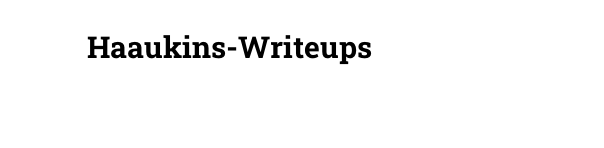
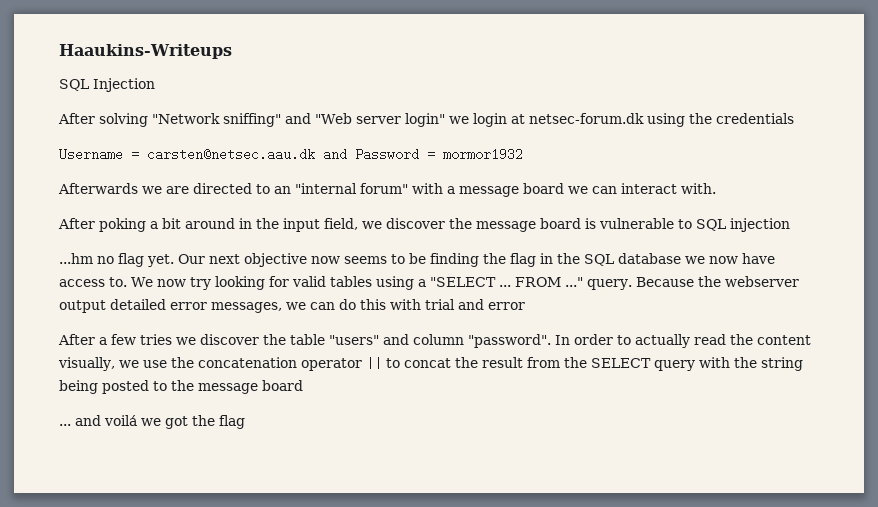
(372, 50) none -> [59,78,155,92] [58,113,794,127] [59,148,523,161] [58,183,716,197] [58,218,790,232] [59,253,775,267] [59,276,799,290] [59,299,525,313] [58,334,811,348] [58,357,803,371] [59,380,303,394] [59,415,245,429] // SQL Injection // After solving "Network sniffing" and "Web server login" we login at netsec-forum.dk using the credentials // Username = carsten@netsec.aau.dk and Password = mormor1932 // Afterwards we are directed to an "internal forum" with a message board we can interact with. // After poking a bit around in the input field, we discover the message board is vulnerable to SQL injection // ...hm no flag yet. Our next objective now seems to be finding the flag in the SQL database we now have access to. We now try looking for valid tables using a "SELECT ... FROM ..." query. Because the webserver output detailed error messages, we can do this with trial and error // After a few tries we discover the table "users" and column "password". In order to actually read the content visually, we use the concatenation operator || to concat the result from the SELECT query with the string being posted to the message board // ... and voilá we got the flag

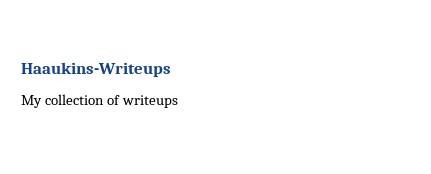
[59,78,155,92] [58,113,794,127] [59,148,523,161] [58,183,716,197] [58,218,790,232] [59,253,775,267] [59,276,799,290] [59,299,525,313] [58,334,811,348] [58,357,803,371] [59,380,303,394] [59,415,245,429] SQL Injection // After solving "Network sniffing" and "Web server login" we login at netsec-forum.dk using the credentials // Username = carsten@netsec.aau.dk and Password = mormor1932 // Afterwards we are directed to an "internal forum" with a message board we can interact with. // After poking a bit around in the input field, we discover the message board is vulnerable to SQL injection // ...hm no flag yet. Our next objective now seems to be finding the flag in the SQL database we now have access to. We now try looking for valid tables using a "SELECT ... FROM ..." query. Because the webserver output detailed error messages, we can do this with trial and error // After a few tries we discover the table "users" and column "password". In order to actually read the content visually, we use the concatenation operator || to concat the result from the SELECT query with the string being posted to the message board // ... and voilá we got the flag -> [21,94,178,108] My collection of writeups

